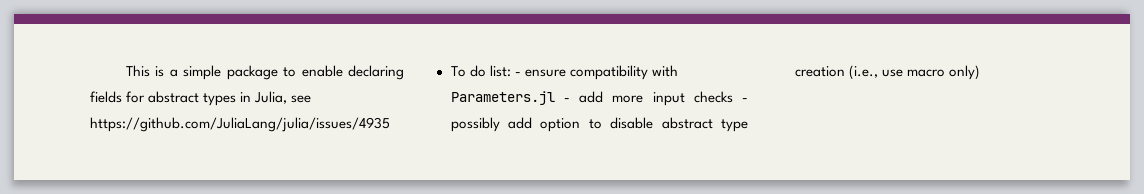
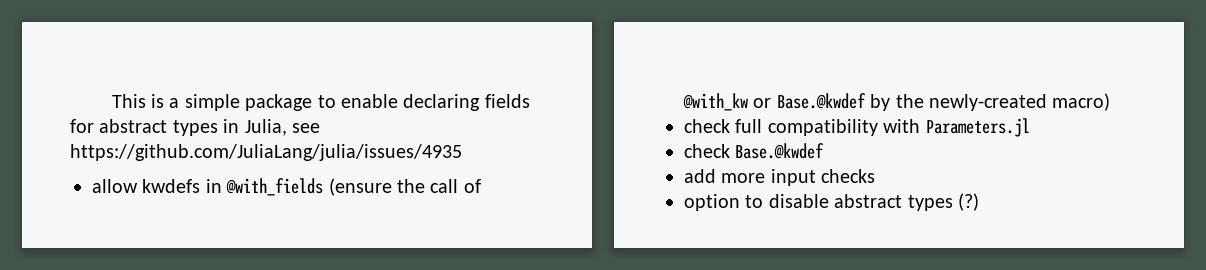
[450,65,566,77] To do list: - ensure -> [92,178,481,196] [683,93,1111,111] [684,119,763,133] allow kwdefs in @with_fields (ensure the call of @with_kw or Base.@kwdef by the newly-created macro) // check full
[563,98,570,102] - -> [684,143,825,159] // check Base.@kwdef //
[742,98,748,102] [450,117,532,132] - possibly add -> (876, 176) //
[721,119,748,132] [794,65,980,80] type creation (i.e., use macro only) -> [907,193,979,211] types (?)

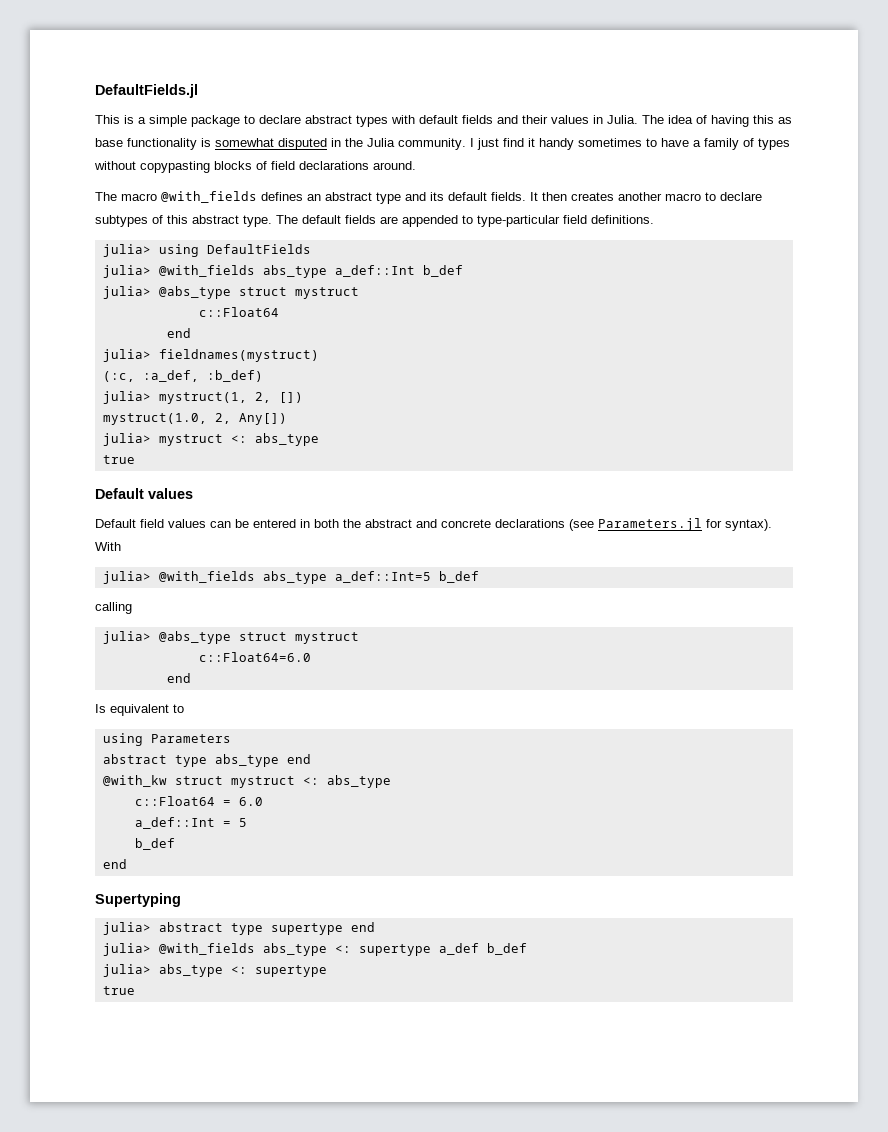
(111, 101) none -> [95,84,198,98] DefaultFields.jl //
[340,94,530,111] [70,119,320,136] [70,144,462,161] [92,178,481,196] [683,93,1111,111] [684,118,1030,137] [684,143,825,159] [684,169,876,186] [684,193,979,211] enable declaring fields for abstract types in Julia, see https://github.com/JuliaLang/julia/issues/4935 // allow kwdefs in @with_fields (ensure the call of @with_kw or Base.@kwdef by the newly-created macro) // check full compatibility with Parameters.jl // check Base.@kwdef // add more input checks // option to disable abstract types (?) -> [259,115,792,127] [95,138,790,150] [94,161,416,173] [95,191,762,204] [95,215,654,227] [102,244,311,257] [102,265,463,278] [102,286,359,299] [198,307,279,317] [166,328,191,338] [102,349,319,362] [102,370,263,382] [102,391,303,404] [102,413,287,425] [102,433,319,446] [102,455,135,464] [95,488,193,499] [95,518,772,531] [95,542,121,551] [102,571,479,584] [95,602,132,614] [102,631,359,644] [198,652,311,662] [166,673,191,683] [95,704,184,716] [102,733,231,746] [102,754,311,767] [102,775,391,788] [134,796,263,806] [134,817,247,829] [134,838,175,850] [102,859,127,869] [95,893,181,907] [102,922,375,935] [102,943,527,956] [102,964,327,977] [102,986,135,995] declare abstract types with default fields and their values in Julia. The idea of having this as base functionality is somewhat disputed in the Julia community. I just find it handy sometimes to have a family of types without copypasting blocks of field declarations around. // The macro @with_fields defines an abstract type and its default fields. It then creates another macro to declare subtypes of this abstract type. The default fields are appended to type-particular field definitions. // julia> using DefaultFields // julia> @with_fields abs_type a_def::Int b_def // julia> @abs_type struct mystruct // c::Float64 // end // julia> fieldnames(mystruct) // (:c, :a_def, :b_def) // julia> mystruct(1, 2, []) // mystruct(1.0, 2, Any[]) // julia> mystruct <: abs_type // true // Default values // Default field values can be entered in both the abstract and concrete declarations (see Parameters.jl for syntax). With // julia> @with_fields abs_type a_def::Int=5 b_def // calling // julia> @abs_type struct mystruct // c::Float64=6.0 // end // Is equivalent to // using Parameters // abstract type abs_type end // @with_kw struct mystruct <: abs_type // c::Float64 = 6.0 // a_def::Int = 5 // b_def // end // Supertyping // julia> abstract type supertype end // julia> @with_fields abs_type <: supertype a_def b_def // julia> abs_type <: supertype // true

